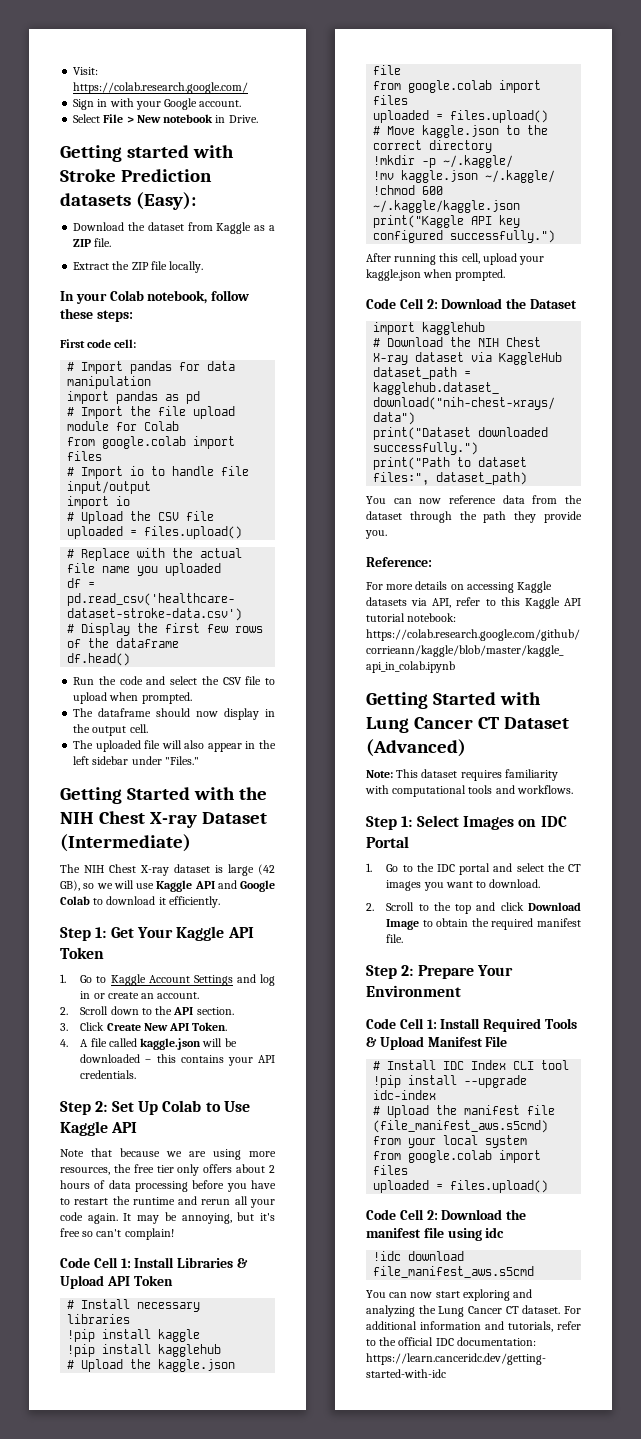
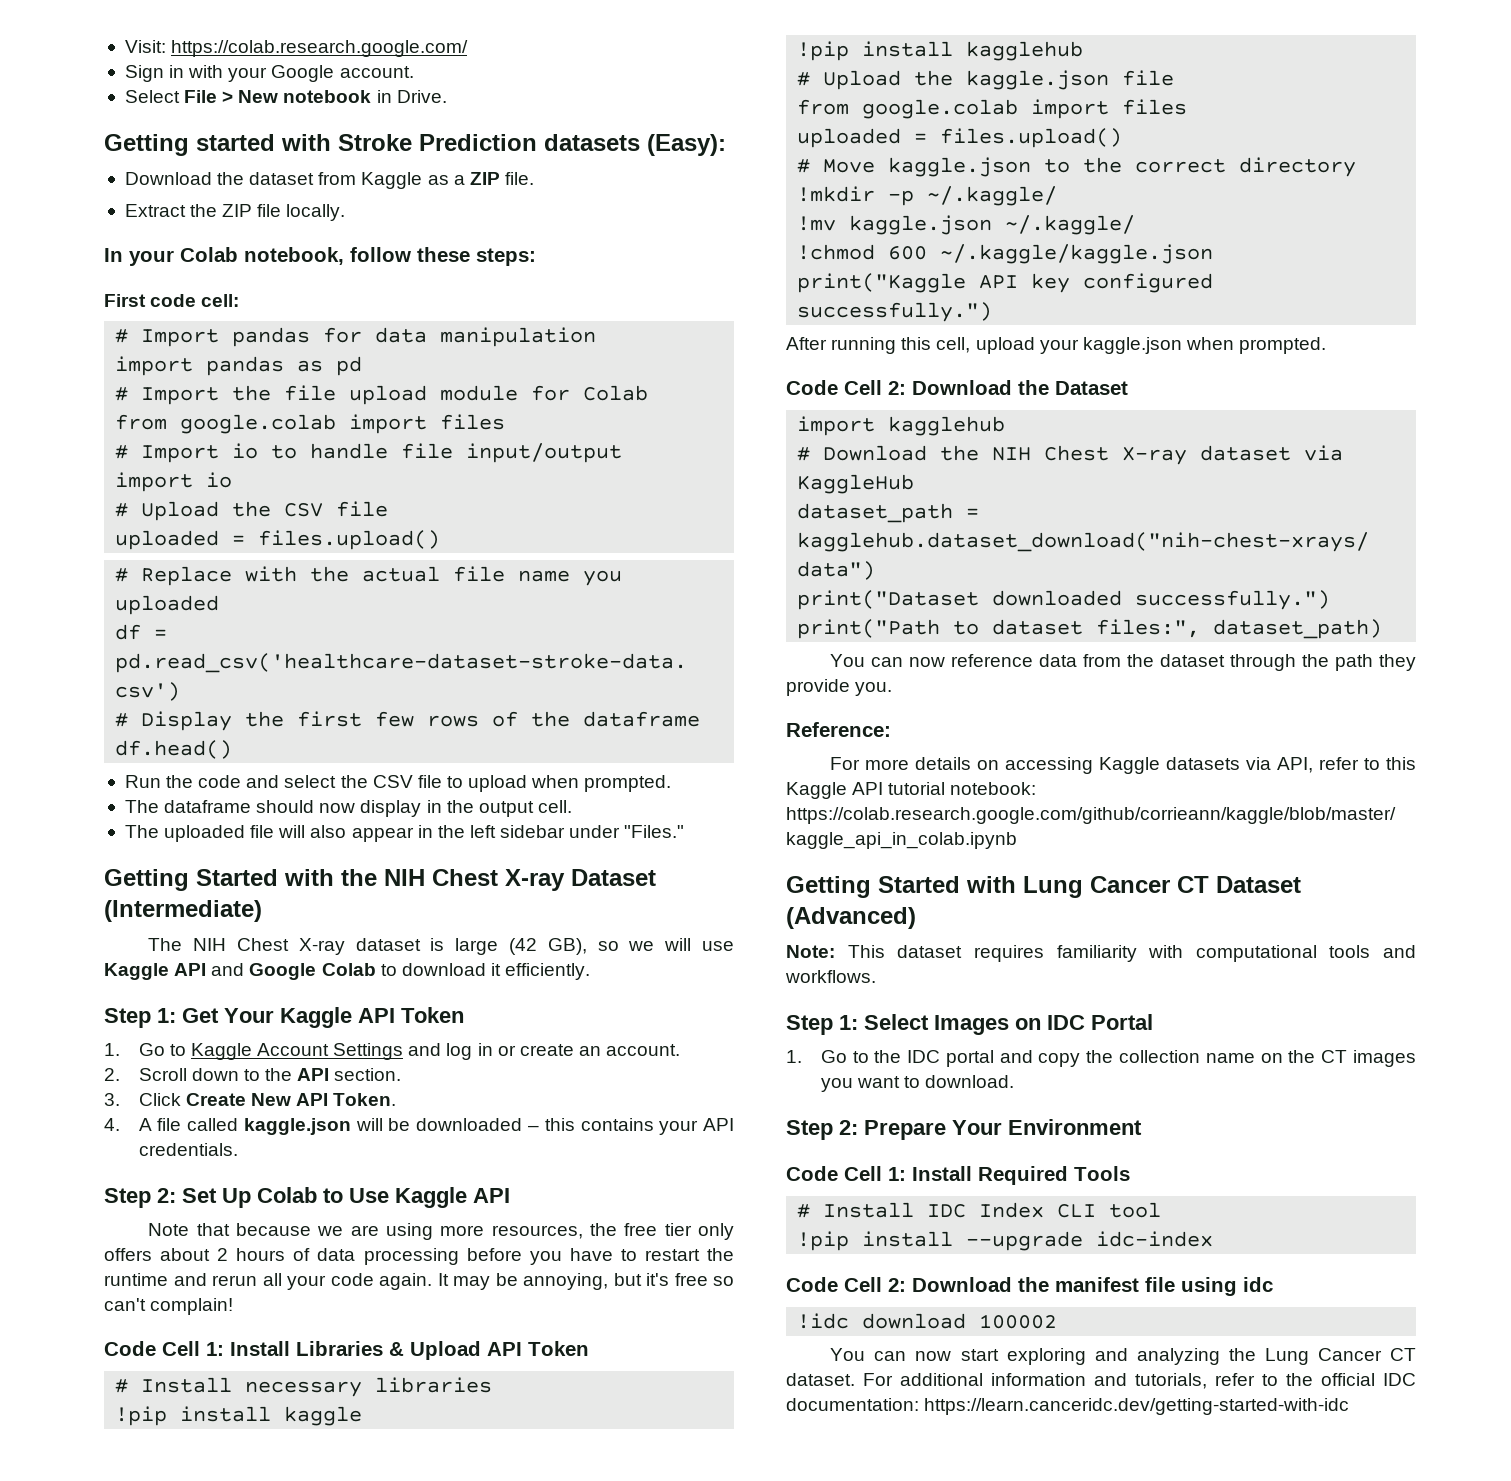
[516,863,544,872] select -> [1038,1050,1283,1067] copy the collection name on
[366,902,581,914] [386,918,581,930] [386,934,404,943] // 2. Scroll to the top and click Download Image to obtain the required manifest file. -> (1015, 1081) none
[366,1036,508,1050] & Upload Manifest File -> (1130, 1173) none
[373,1105,556,1118] [373,1120,549,1133] [373,1135,528,1148] [373,1150,542,1163] [373,1165,409,1175] [373,1180,549,1193] // # Upload the manifest file (file_manifest_aws.s5cmd) from your local system // from google.colab import files // uploaded = files.upload() -> (1214, 1239) none
[373,1266,535,1278] file_manifest_aws.s5cmd -> [979,1314,1058,1329] 100002

